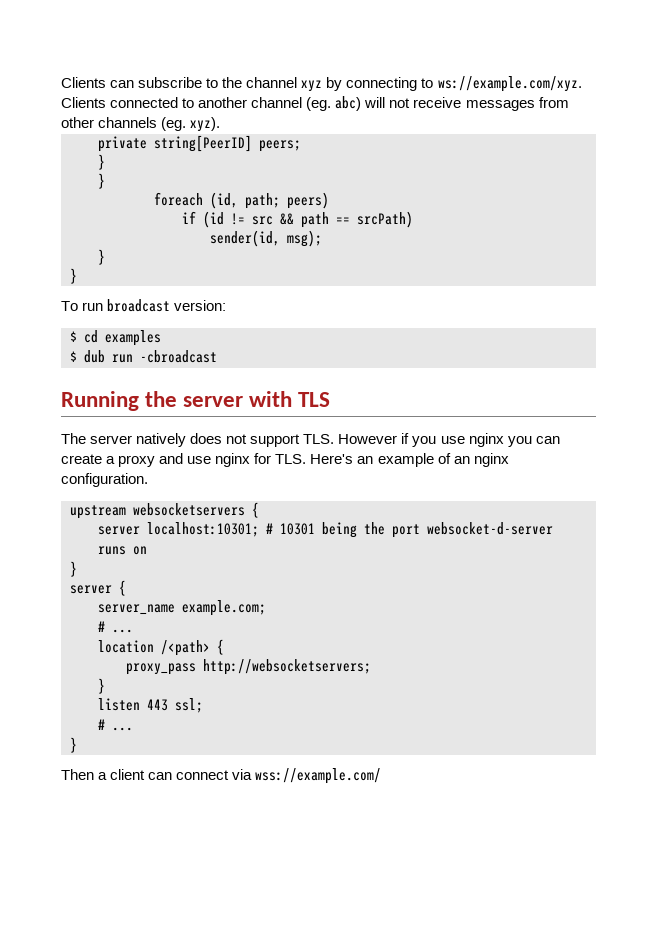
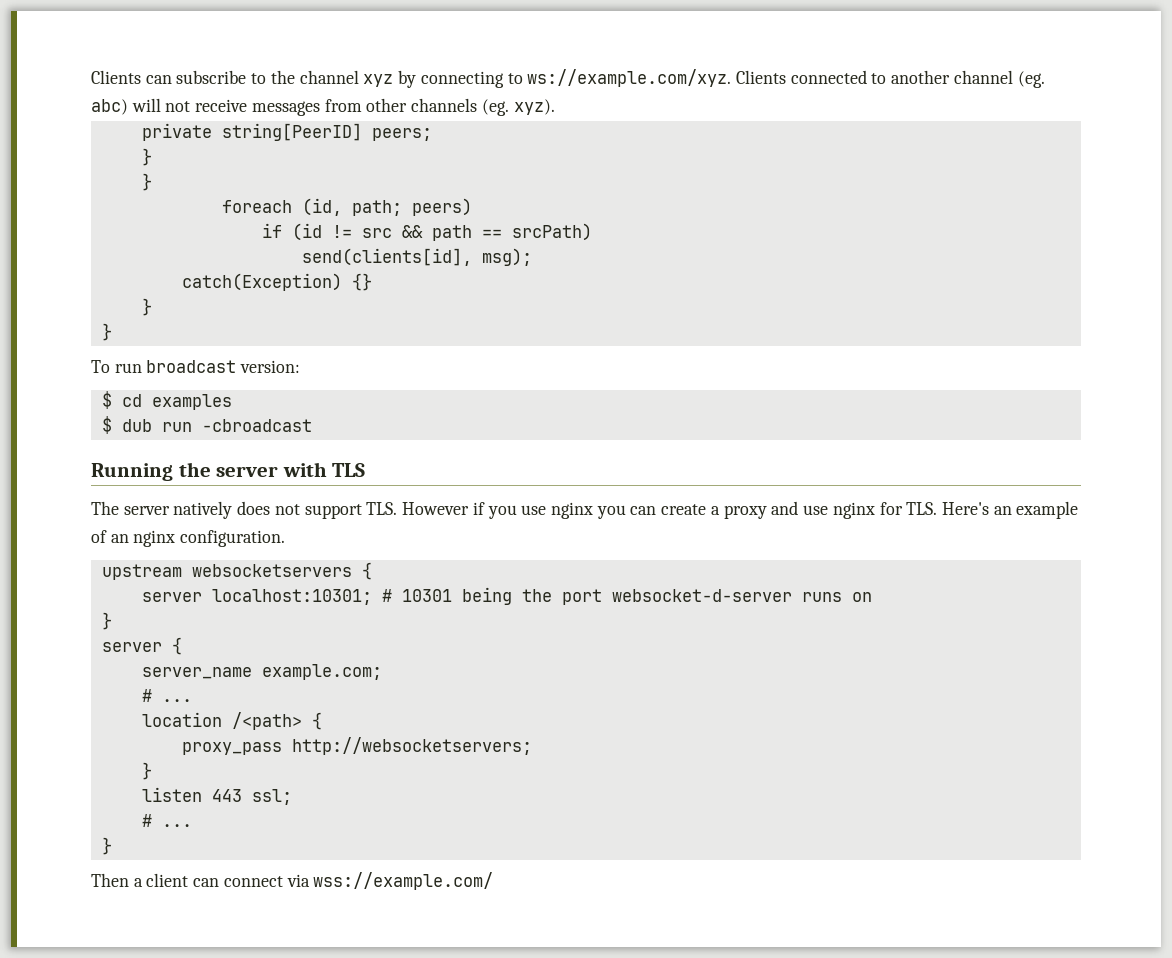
[210,230,280,247] sender(id, -> [301,248,472,266] send(clients[id],
(322, 238) none -> [181,273,372,291] // catch(Exception) {}

